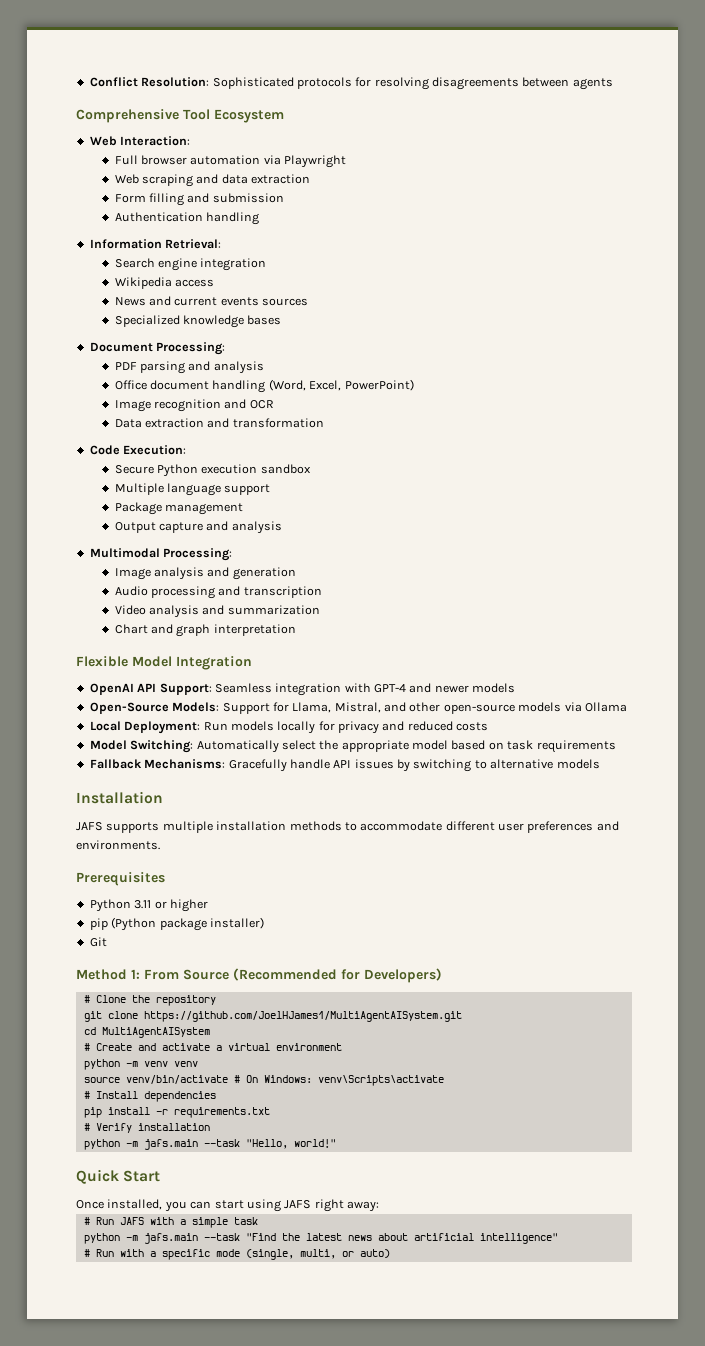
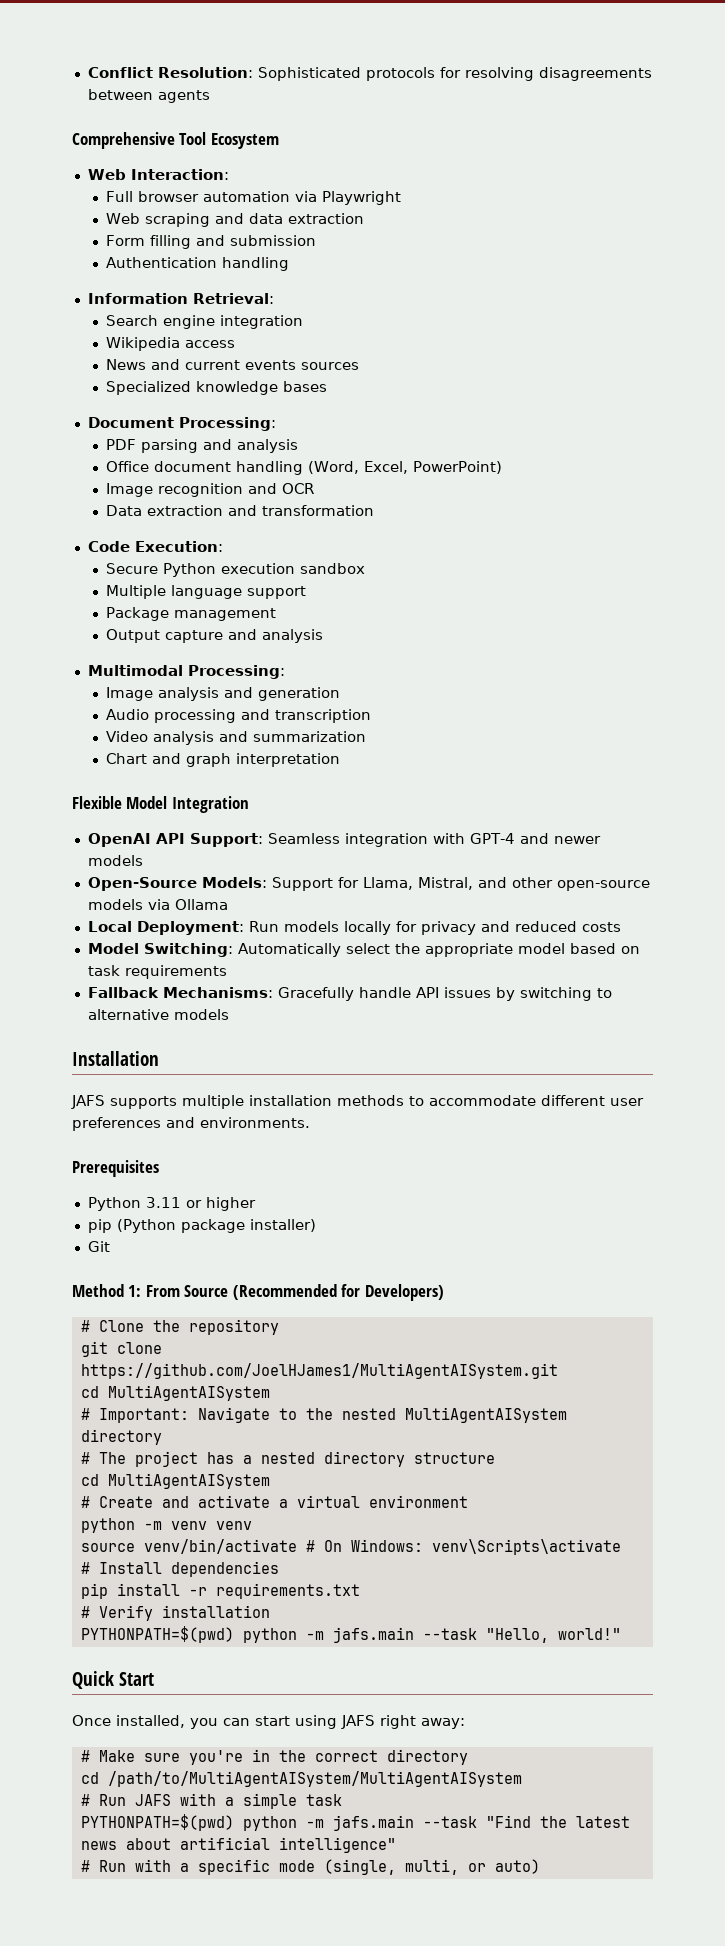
(210, 1032) none -> [80,1407,567,1423] [80,1429,162,1445] [80,1451,495,1467] [80,1473,270,1489] // # Important: Navigate to the nested MultiAgentAISystem directory // # The project has a nested directory structure // cd MultiAgentAISystem
(210, 1127) none -> [80,1626,234,1643] PYTHONPATH=$(pwd)
(379, 1206) none -> [80,1749,468,1765] [80,1771,522,1787] // # Make sure you're in the correct directory // cd /path/to/MultiAgentAISystem/MultiAgentAISystem
(258, 1221) none -> [80,1814,234,1831] PYTHONPATH=$(pwd)

